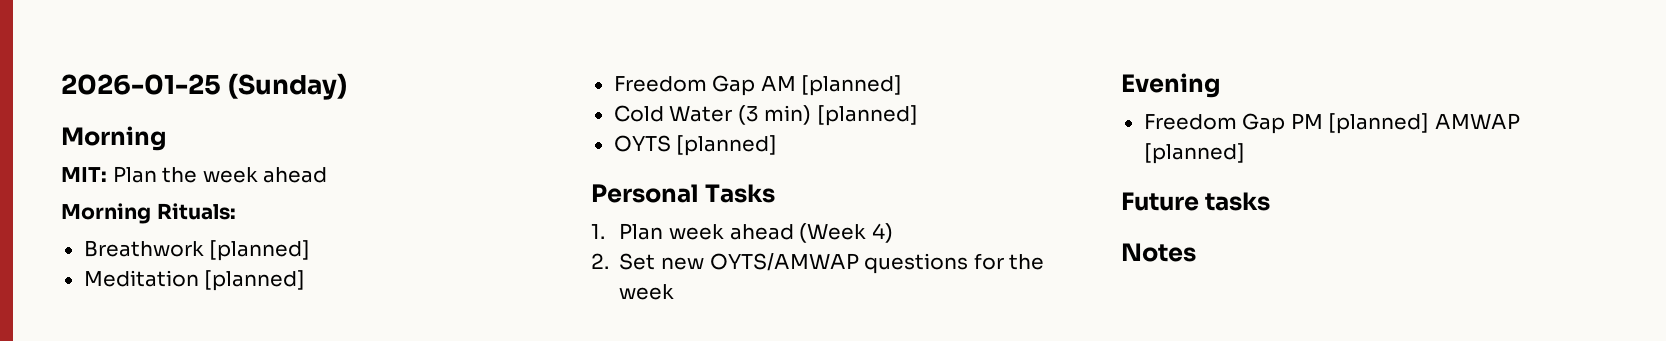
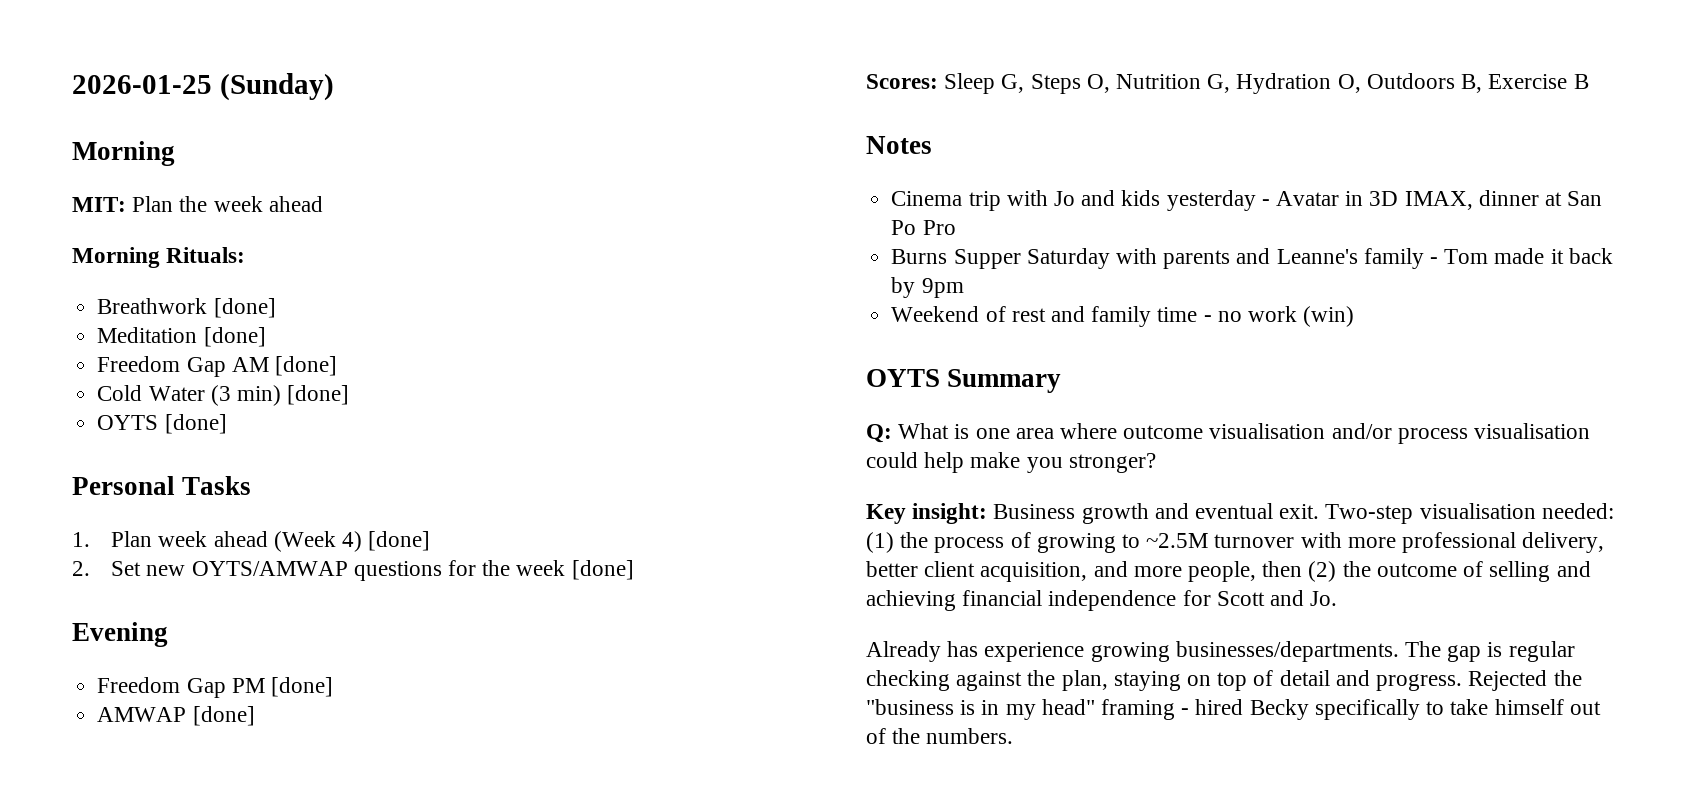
[209,240,311,261] [planned] -> [213,298,276,318] [done]
[204,270,306,291] [planned] -> [203,327,266,347] [done]
[801,75,903,96] [planned] -> [274,356,337,376] [done]
[816,105,918,126] [613,135,778,156] [planned] // OYTS [planned] -> [287,385,350,405] [97,414,227,434] [done] // OYTS [done]
(893, 233) none -> [368,531,431,551] [done]
(675, 292) none -> [571,560,634,580] [done]
[1328,113,1520,134] [1143,143,1245,164] [1121,192,1271,211] [1121,243,1196,262] [planned] AMWAP [planned] // Future tasks // Notes -> [270,677,333,697] [97,706,255,726] [866,73,1589,94] [866,136,932,154] [891,190,1603,211] [891,220,956,235] [891,248,1613,269] [891,277,964,298] [891,306,1355,327] [866,369,1062,393] [866,423,1591,444] [866,452,1156,473] [866,503,1614,524] [866,532,1605,553] [866,561,1591,582] [866,590,1338,611] [866,641,1575,662] [866,670,1582,691] [866,699,1601,720] [866,728,1014,744] [done] // AMWAP [done] // Scores: Sleep G, Steps O, Nutrition G, Hydration O, Outdoors B, Exercise B // Notes // Cinema trip with Jo and kids yesterday - Avatar in 3D IMAX, dinner at San Po Pro // Burns Supper Saturday with parents and Leanne's family - Tom made it back by 9pm // Weekend of rest and family time - no work (win) // OYTS Summary // Q: What is one area where outcome visualisation and/or process visualisation could help make you stronger? // Key insight: Business growth and eventual exit. Two-step visualisation needed: (1) the process of growing to ~2.5M turnover with more professional delivery, better client acquisition, and more people, then (2) the outcome of selling and achieving financial independence for Scott and Jo. // Already has experience growing businesses/departments. The gap is regular checking against the plan, staying on top of detail and progress. Rejected the "business is in my head" framing - hired Becky specifically to take himself out of the numbers.

